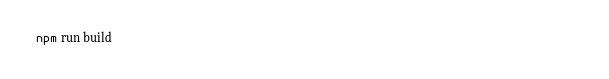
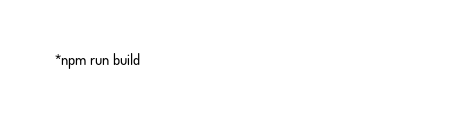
[36,36,57,45] npm -> [55,54,86,69] *npm

